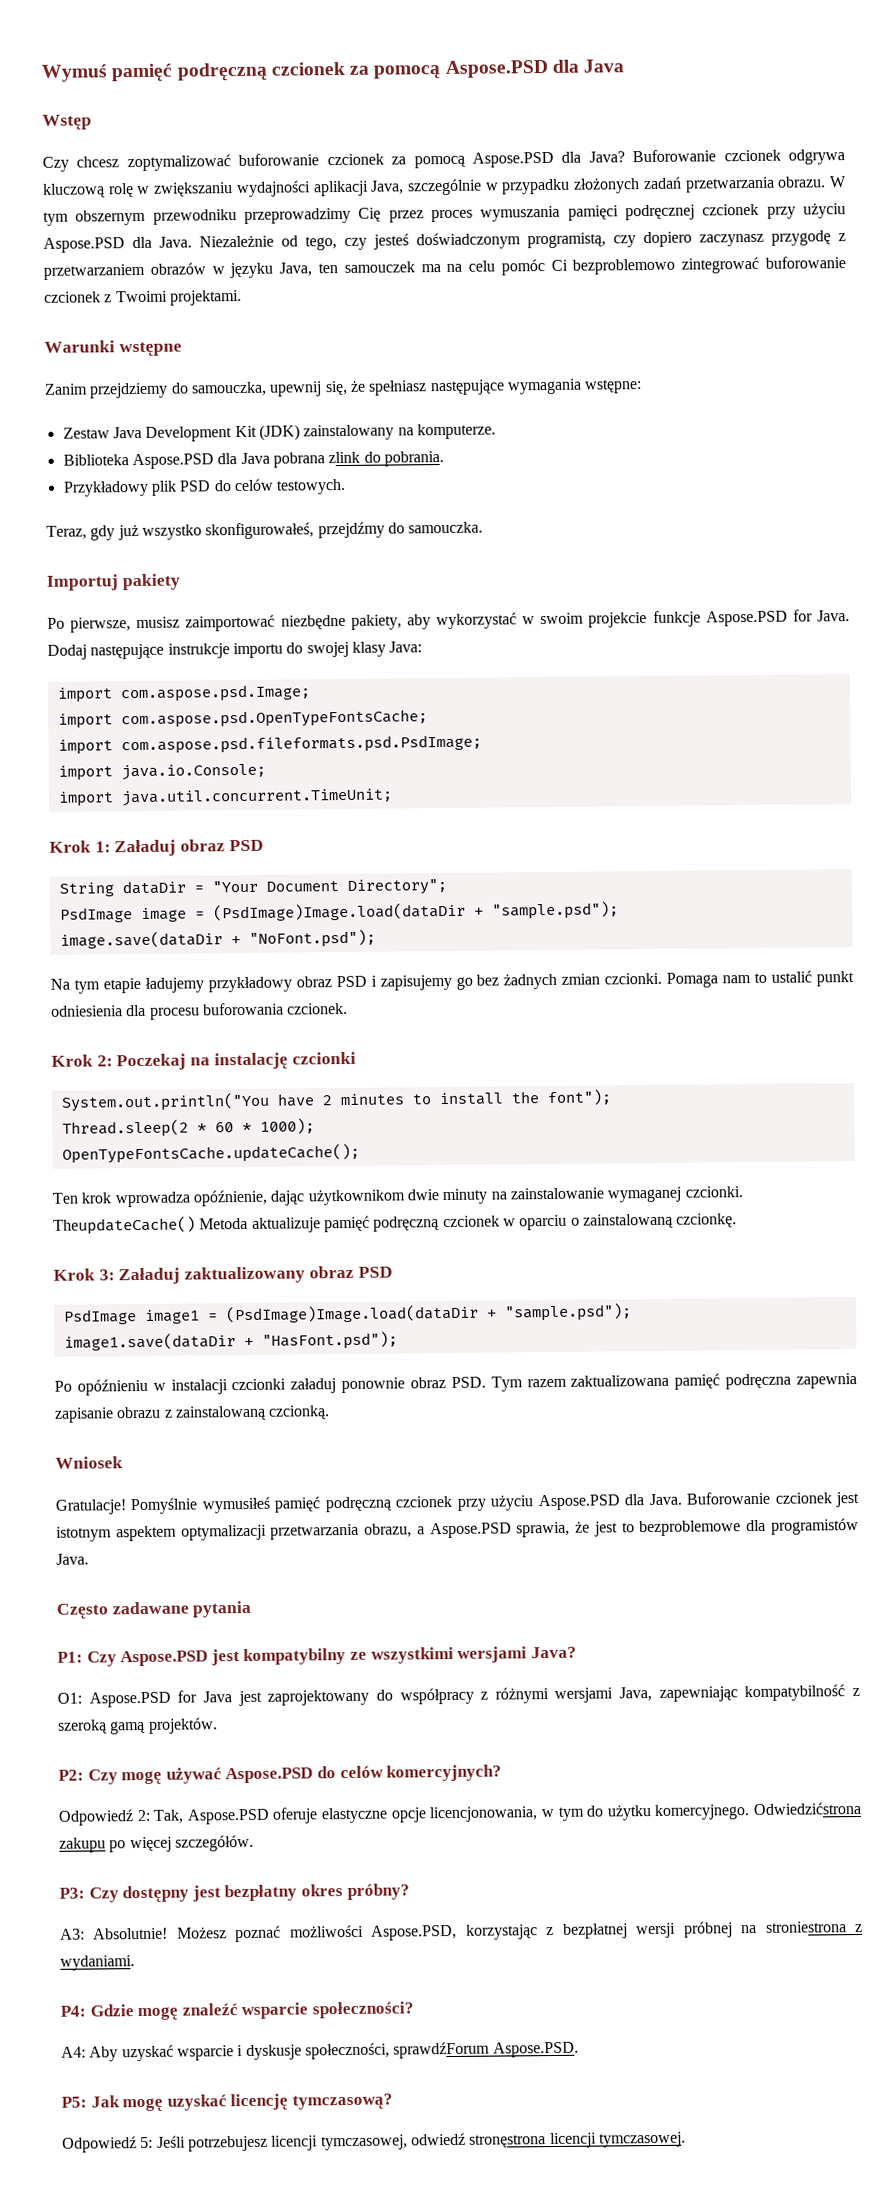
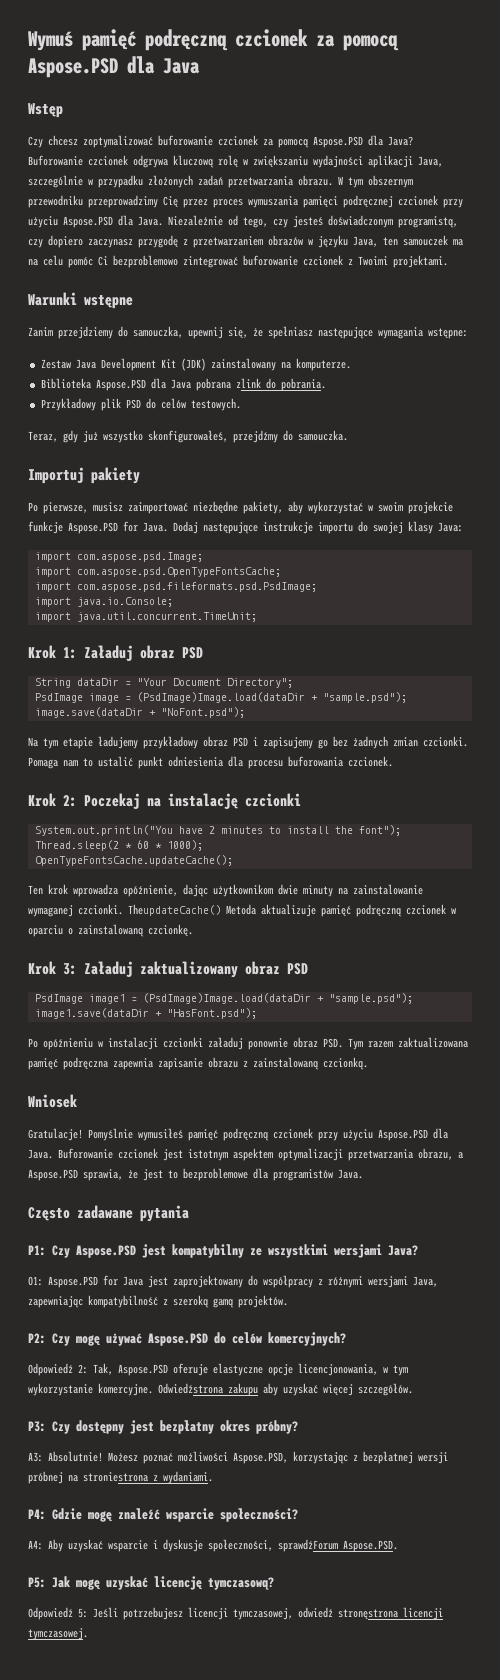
[586,1801,862,1821] [59,1837,127,1853] do użytku komercyjnego. Odwiedzićstrona zakupu po -> [28,1383,318,1396] wykorzystanie komercyjne. Odwiedźstrona zakupu aby uzyskać

